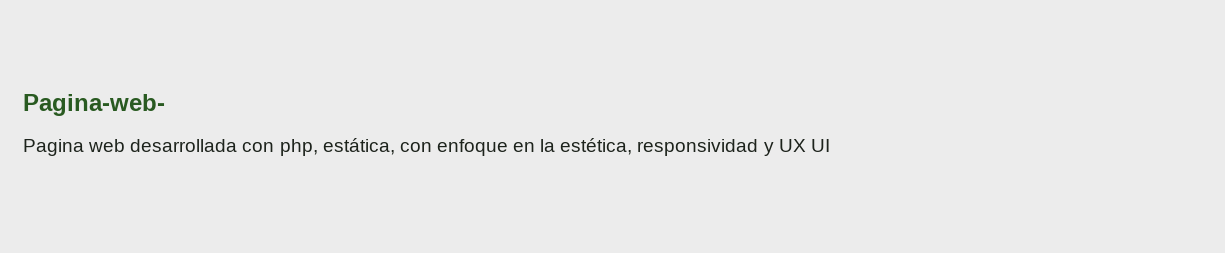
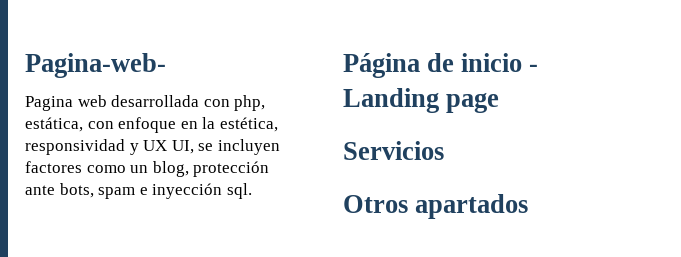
[810,139,830,152] UI -> [171,139,280,155] [25,161,270,177] [25,183,252,199] [343,53,539,78] [343,88,500,113] [343,141,444,160] [343,194,529,219] UI, se incluyen factores como un blog, protección ante bots, spam e inyección sql. // Página de inicio - Landing page // Servicios // Otros apartados

